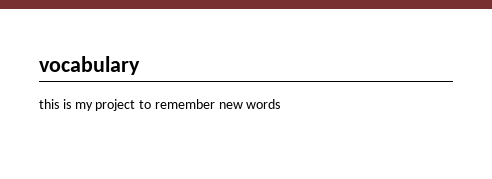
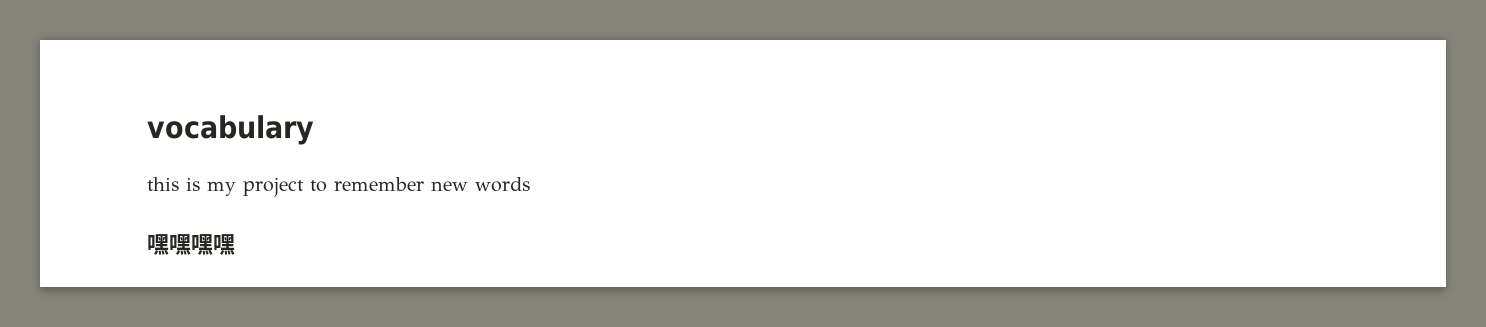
(281, 104) none -> [147,234,235,255] // 嘿嘿嘿嘿

